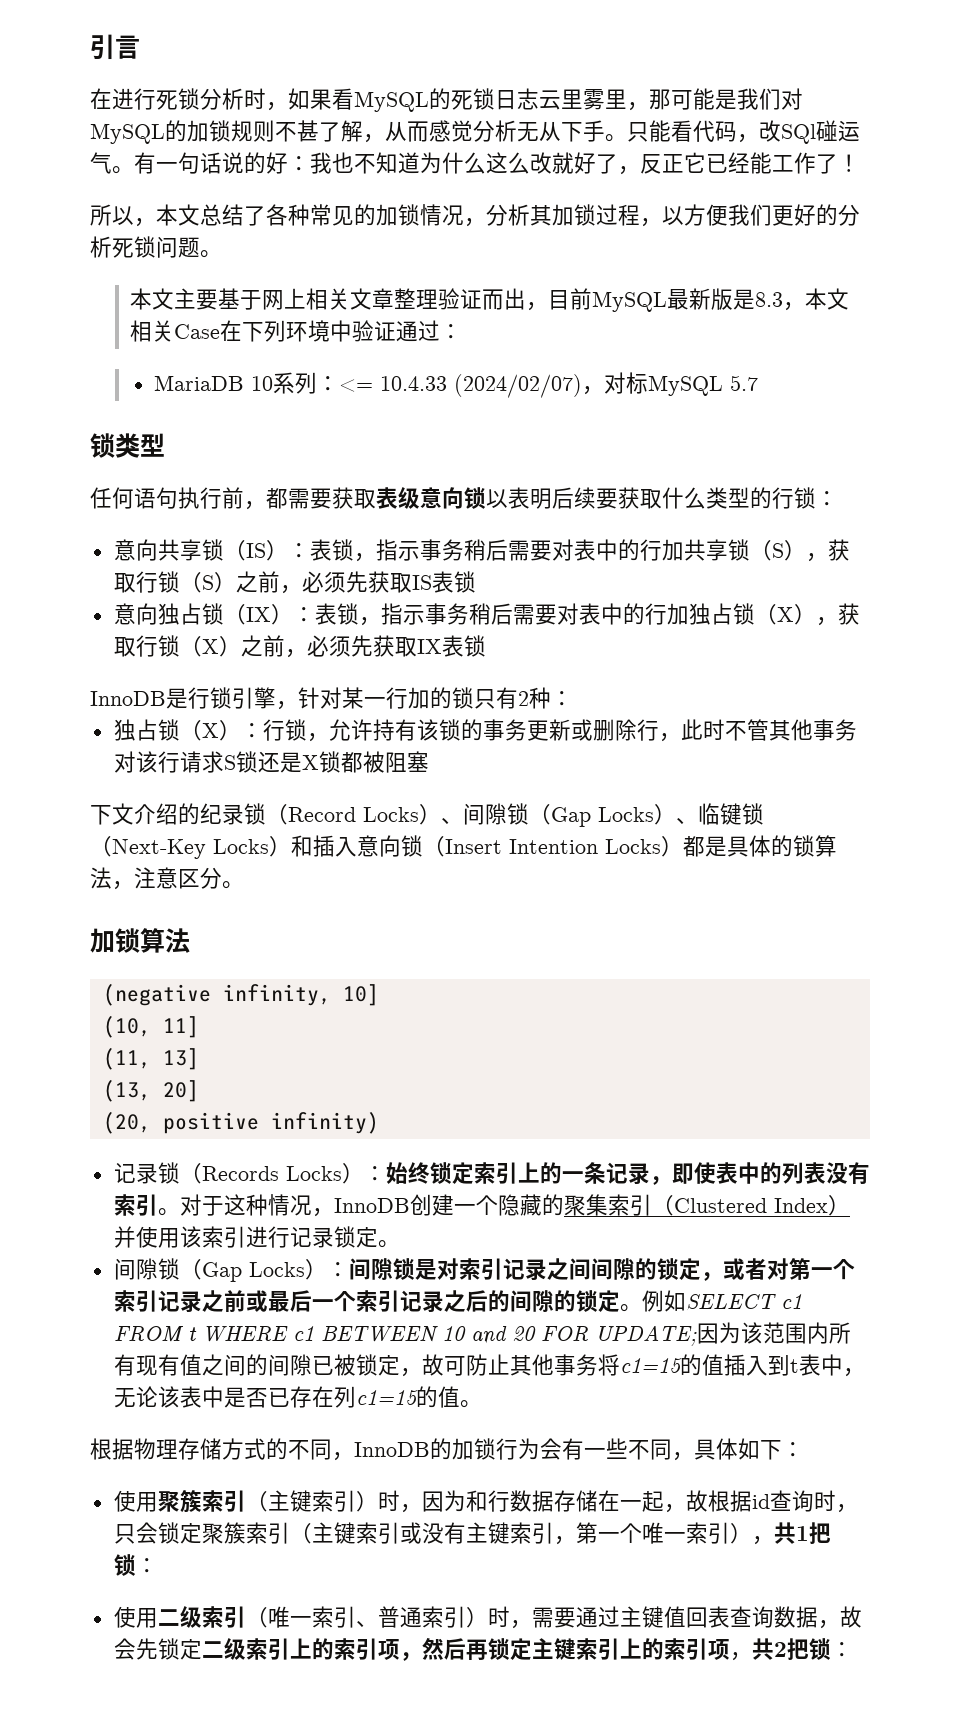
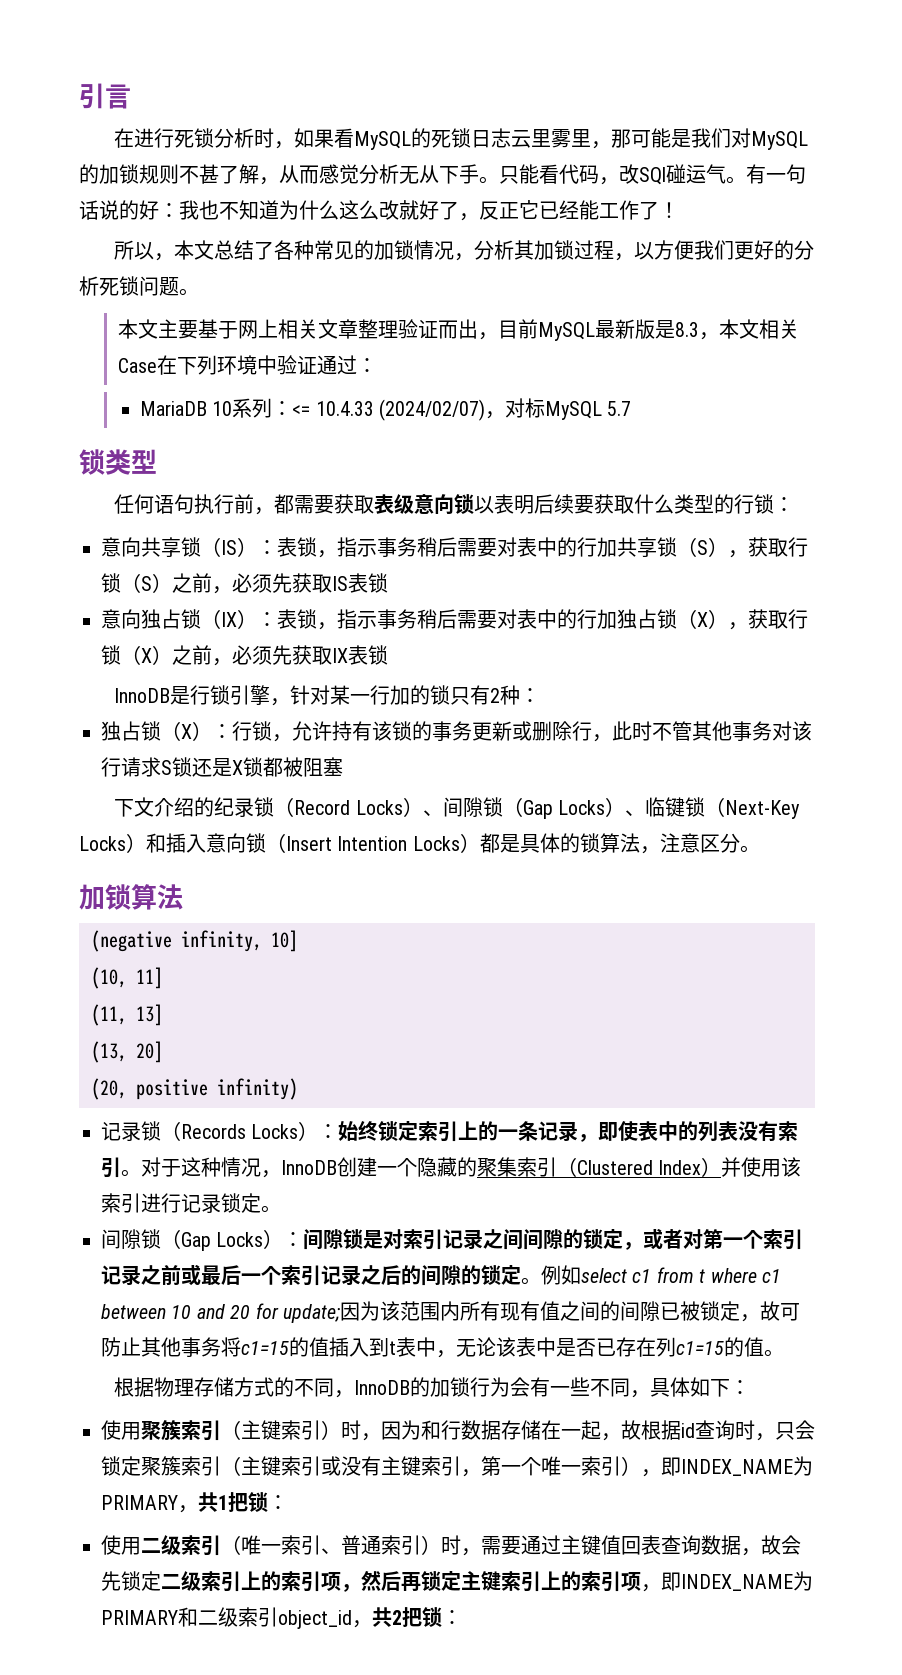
[685,1294,802,1311] [113,1326,438,1342] SELECT c1 FROM t WHERE c1 BETWEEN -> [581,1267,781,1283] [101,1304,166,1319] select c1 from t where c1 between
[540,1325,697,1346] FOR UPDATE; -> [255,1303,340,1323] for update;
(774, 1540) none -> [661,1456,813,1476] [101,1495,198,1513] 即INDEX_NAME为PRIMARY，
(752, 1656) none -> [661,1571,813,1591] [101,1607,372,1629] 即INDEX_NAME为PRIMARY和二级索引object_id，

